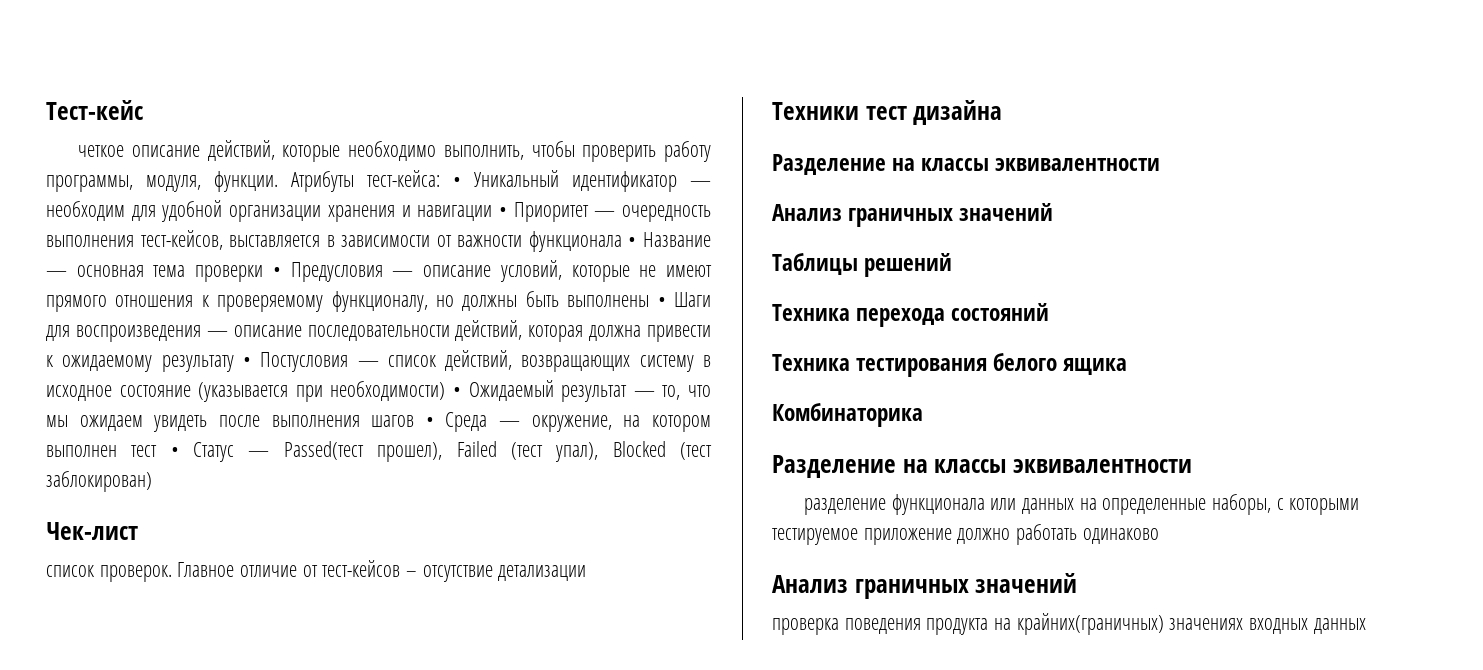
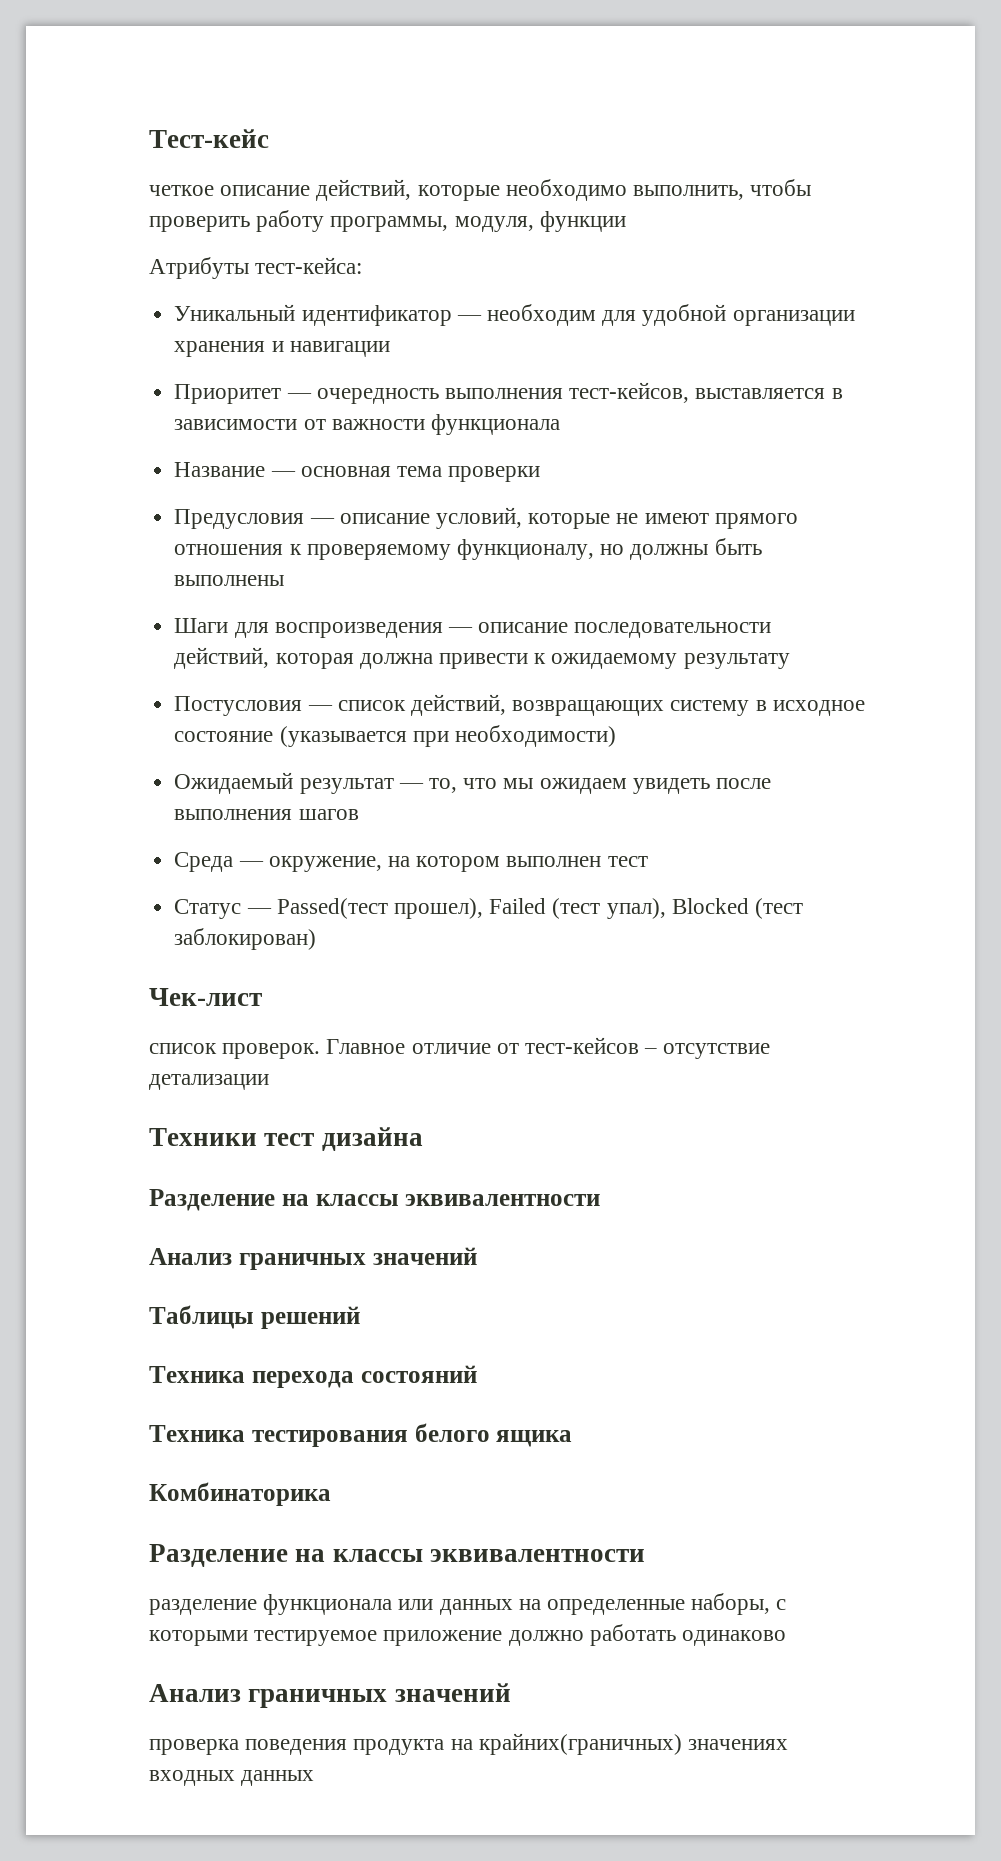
[214,171,278,192] функции. -> [539,211,626,232] функции //
[453,177,461,187] • -> (363, 265) //
[498,207,507,217] • -> (390, 349) //
[628,237,637,247] • -> (560, 424) //
[272,267,281,277] • -> (541, 474) //
[657,297,666,307] • -> (285, 580) //
[242,357,251,367] • -> (790, 661) //
[453,387,461,397] • -> (616, 736) //
[425,417,434,427] • -> (359, 814) //
[170,447,179,457] • -> (648, 861) //

